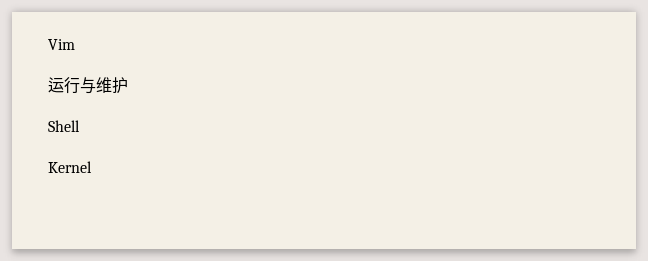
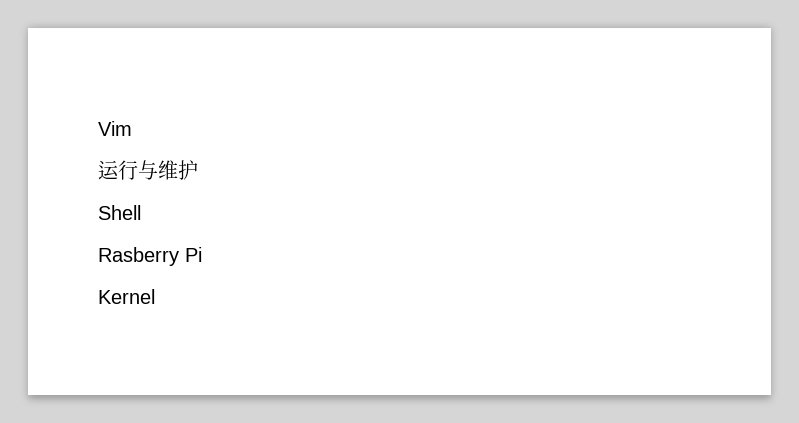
(80, 126) none -> [98,247,202,266] // Rasberry Pi

